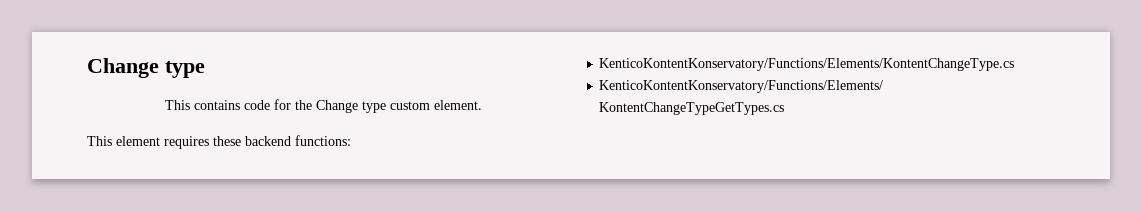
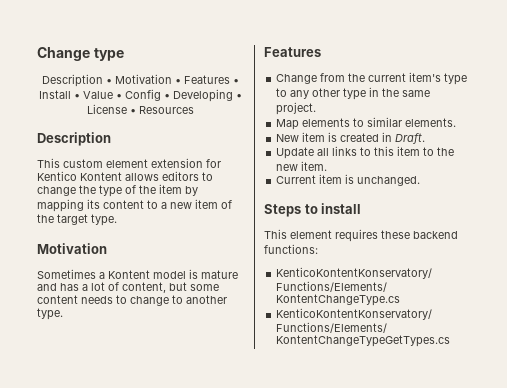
[164,99,482,113] This contains code for the Change type custom element. -> [41,74,239,87] [38,89,242,102] [86,104,194,114] [37,132,111,146] [37,158,221,168] [37,171,213,181] [37,184,198,197] [37,199,232,212] [37,214,117,226] [37,243,107,254] [37,269,238,279] [37,282,219,293] [37,295,227,306] [37,308,63,320] [264,47,321,57] [276,72,468,85] [276,87,431,100] [276,102,317,115] [276,117,457,130] [276,132,426,144] [276,146,455,159] [276,161,328,171] [276,174,421,186] [264,203,362,217] Description • Motivation • Features • Install • Value • Config • Developing • License • Resources // Description // This custom element extension for Kentico Kontent allows editors to change the type of the item by mapping its content to a new item of the target type. // Motivation // Sometimes a Kontent model is mature and has a lot of content, but some content needs to change to another type. // Features // Change from the current item's type to any other type in the same project. // Map elements to similar elements. // New item is created in Draft. // Update all links to this item to the new item. // Current item is unchanged. // Steps to install

